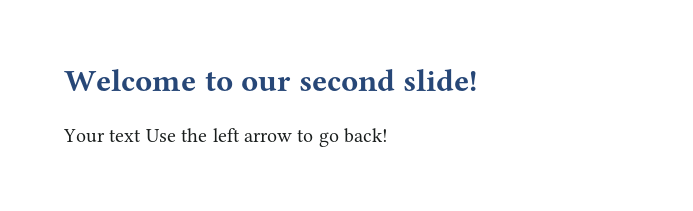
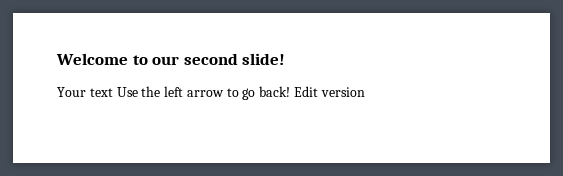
(389, 135) none -> [294,86,365,97] Edit version

